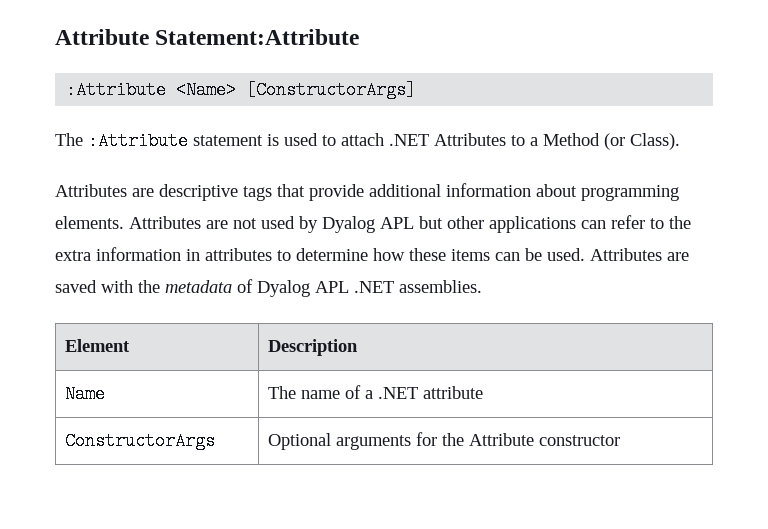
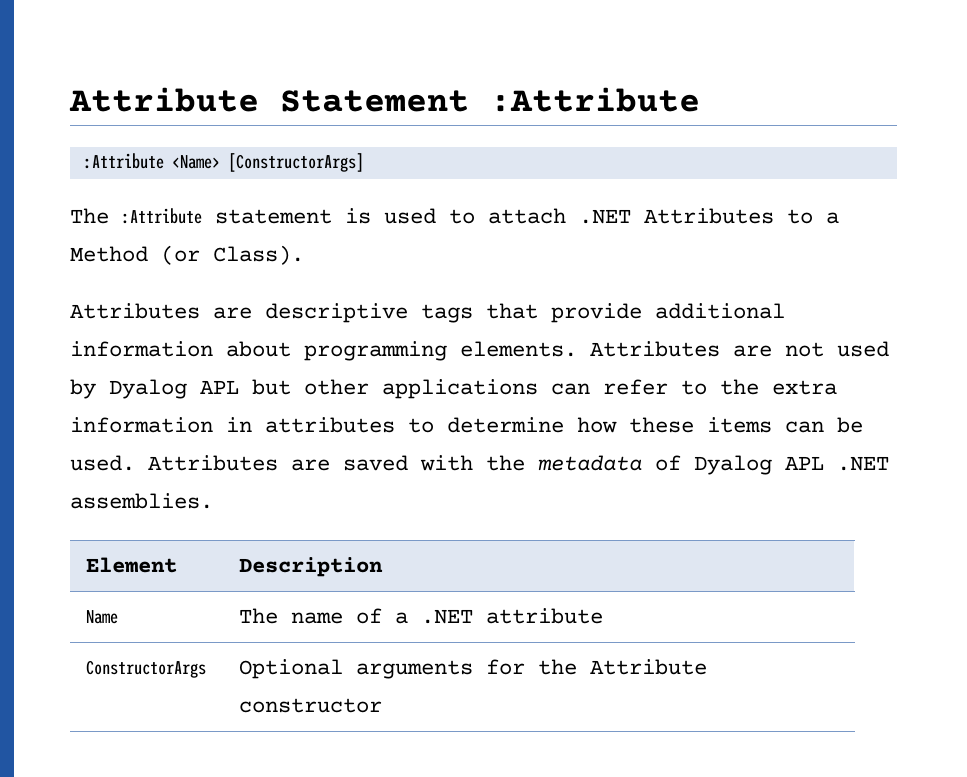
[55,29,360,45] Attribute Statement:Attribute -> [69,87,700,112] Attribute Statement :Attribute

